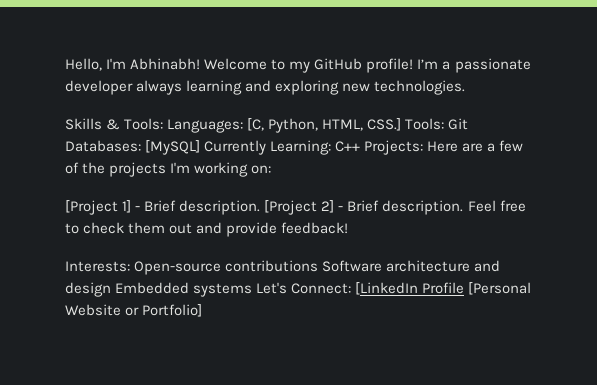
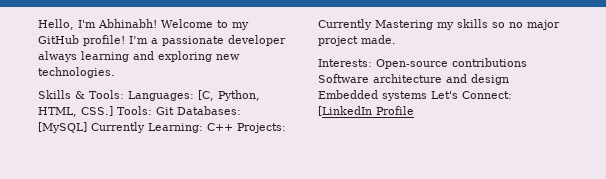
[427,140,524,152] [65,162,272,177] [65,200,526,215] [65,222,349,237] Here are a few of the projects I'm working on: // [Project 1] - Brief description. [Project 2] - Brief description. Feel free to check them out and provide feedback! -> [318,19,560,30] [318,35,396,46] Currently Mastering my skills so no major project made.
[468,282,532,295] [65,304,203,317] [Personal Website or Portfolio] -> (414, 110) none

